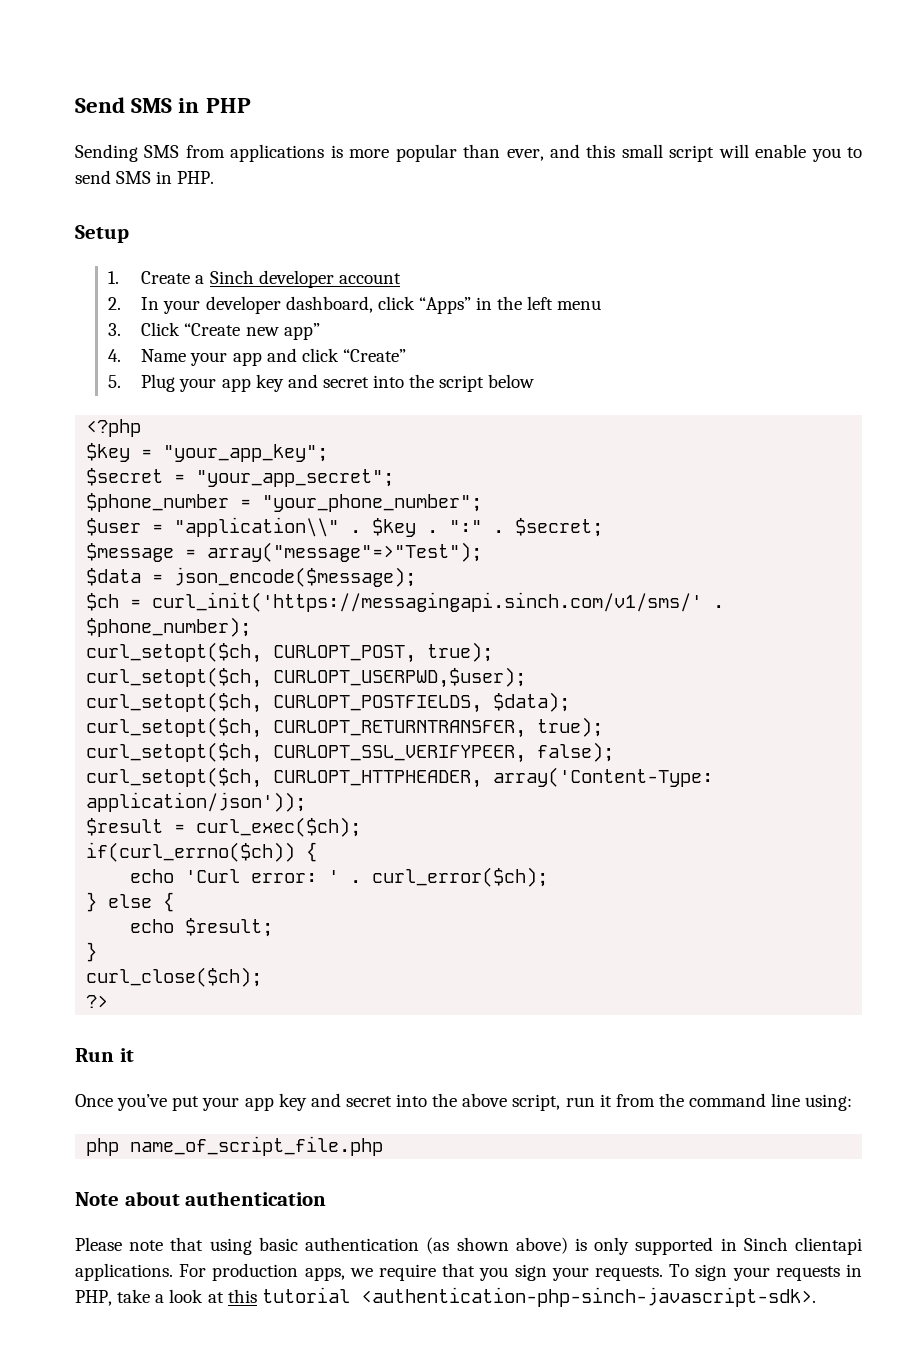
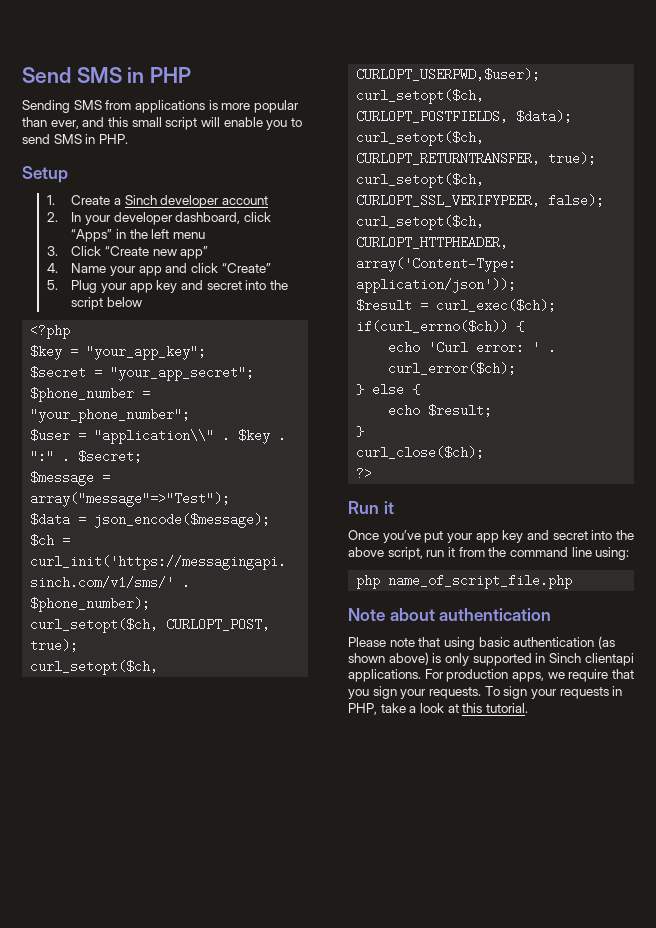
[261,1287,816,1307] tutorial <authentication-php-sinch-javascript-sdk>. -> [485,703,528,713] tutorial.

